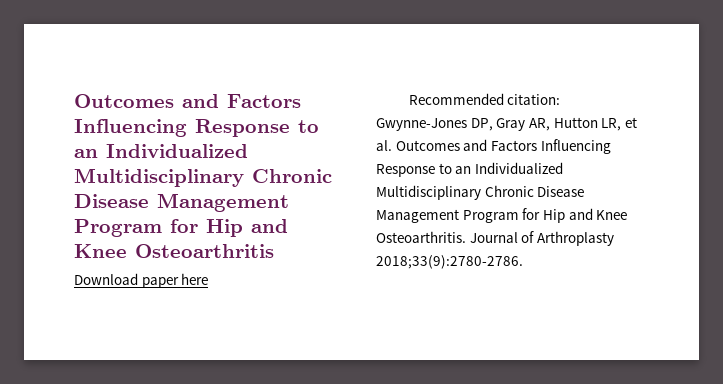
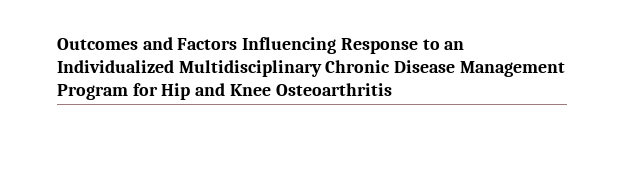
[74,273,209,288] [408,93,561,105] [376,117,637,131] [376,139,611,154] [376,162,563,177] [376,185,585,200] [376,208,628,223] [376,231,614,246] [376,255,523,269] // Download paper here // Recommended citation: Gwynne-Jones DP, Gray AR, Hutton LR, et al. Outcomes and Factors Influencing Response to an Individualized Multidisciplinary Chronic Disease Management Program for Hip and Knee Osteoarthritis. Journal of Arthroplasty 2018;33(9):2780-2786. -> (392, 89) none

